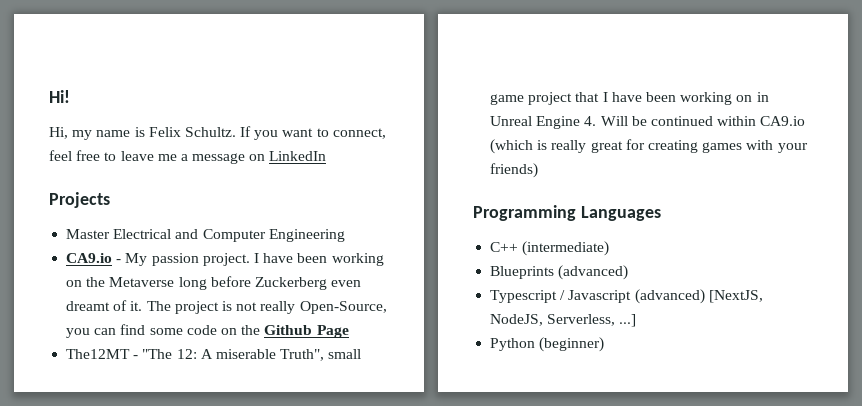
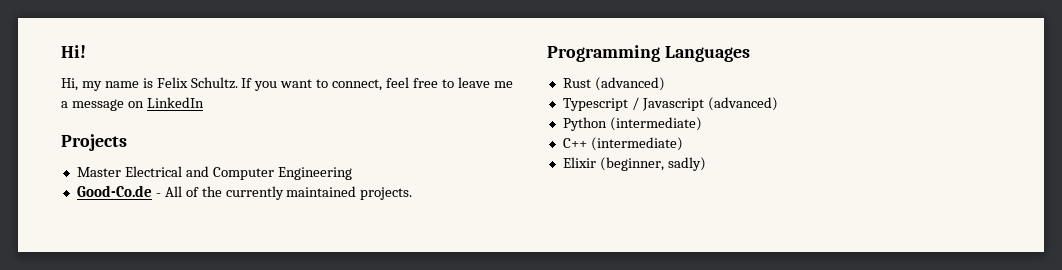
[66,253,384,266] [66,276,362,290] [66,300,387,314] [66,324,349,338] [66,349,362,361] [490,92,769,105] [490,116,806,129] [490,139,808,154] [490,163,539,178] CA9.io - My passion project. I have been working on the Metaverse long before Zuckerberg even dreamt of it. The project is not really Open-Source, you can find some code on the Github Page // The12MT - "The 12: A miserable Truth", small game project that I have been working on in Unreal Engine 4. Will be continued within CA9.io (which is really great for creating games with your friends) -> [76,185,413,200] Good-Co.de - All of the currently maintained projects.
[490,241,610,256] [490,266,555,279] C++ (intermediate) // Blueprints -> [562,78,591,88] Rust
[708,290,763,303] [490,314,637,327] [490,337,605,352] [NextJS, NodeJS, Serverless, ...] // Python (beginner) -> [562,117,702,131] [562,137,683,151] [562,157,706,171] // Python (intermediate) // C++ (intermediate) // Elixir (beginner, sadly)

